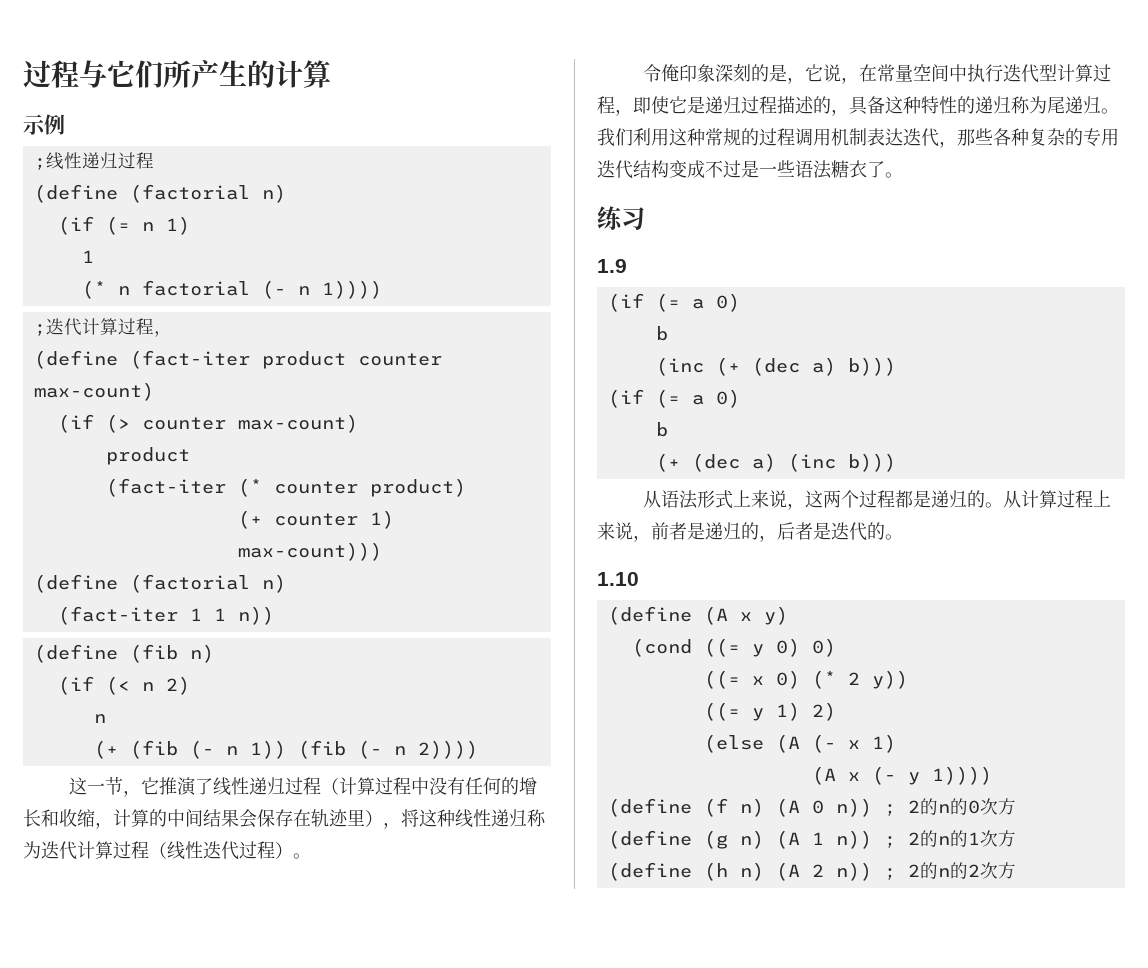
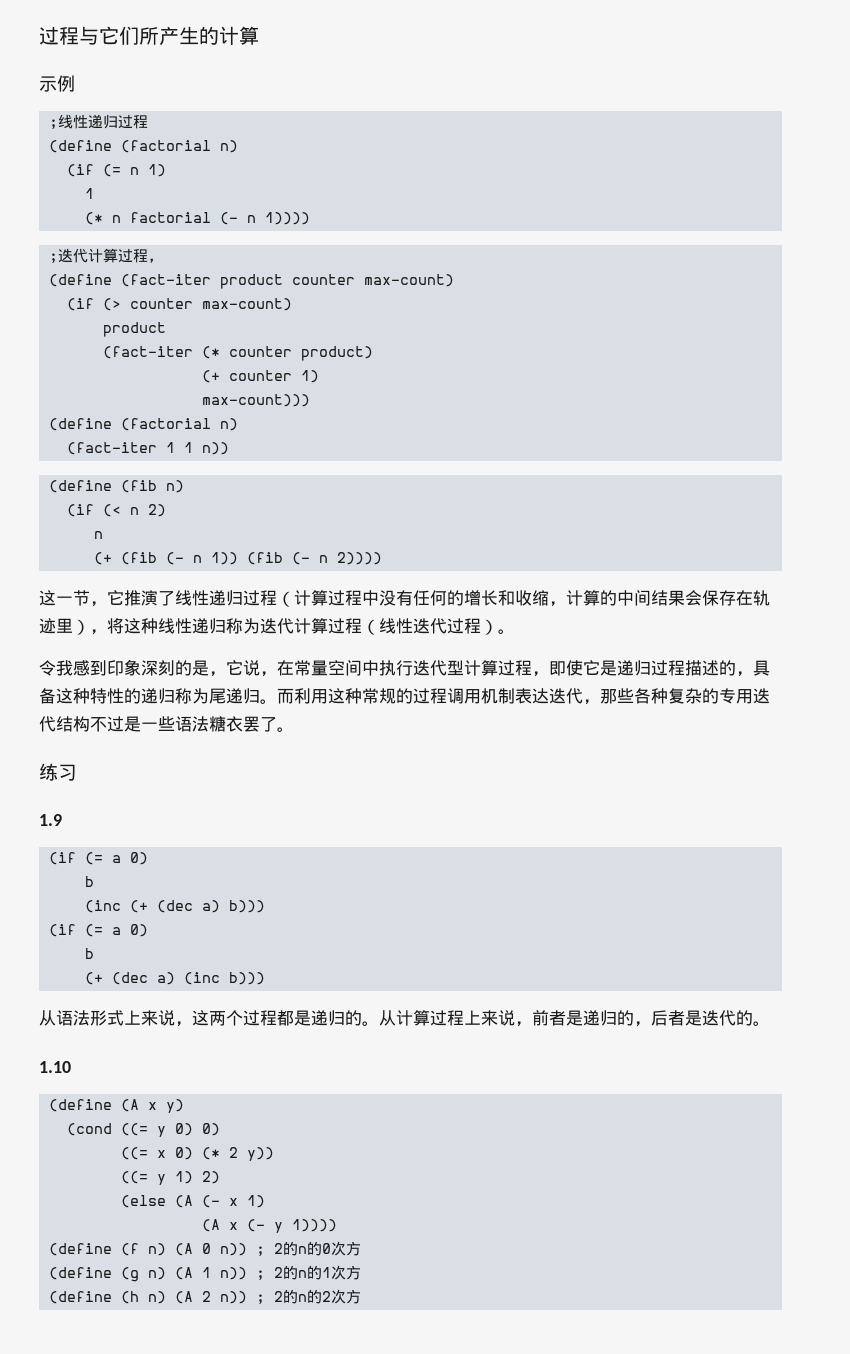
[661,64,680,82] 俺 -> [56,660,107,676] 我感到
[597,128,633,146] 我们 -> [277,688,294,704] 而
[669,160,705,178] 变成 -> (90, 724) none
(867, 169) none -> [243,716,260,732] 罢

